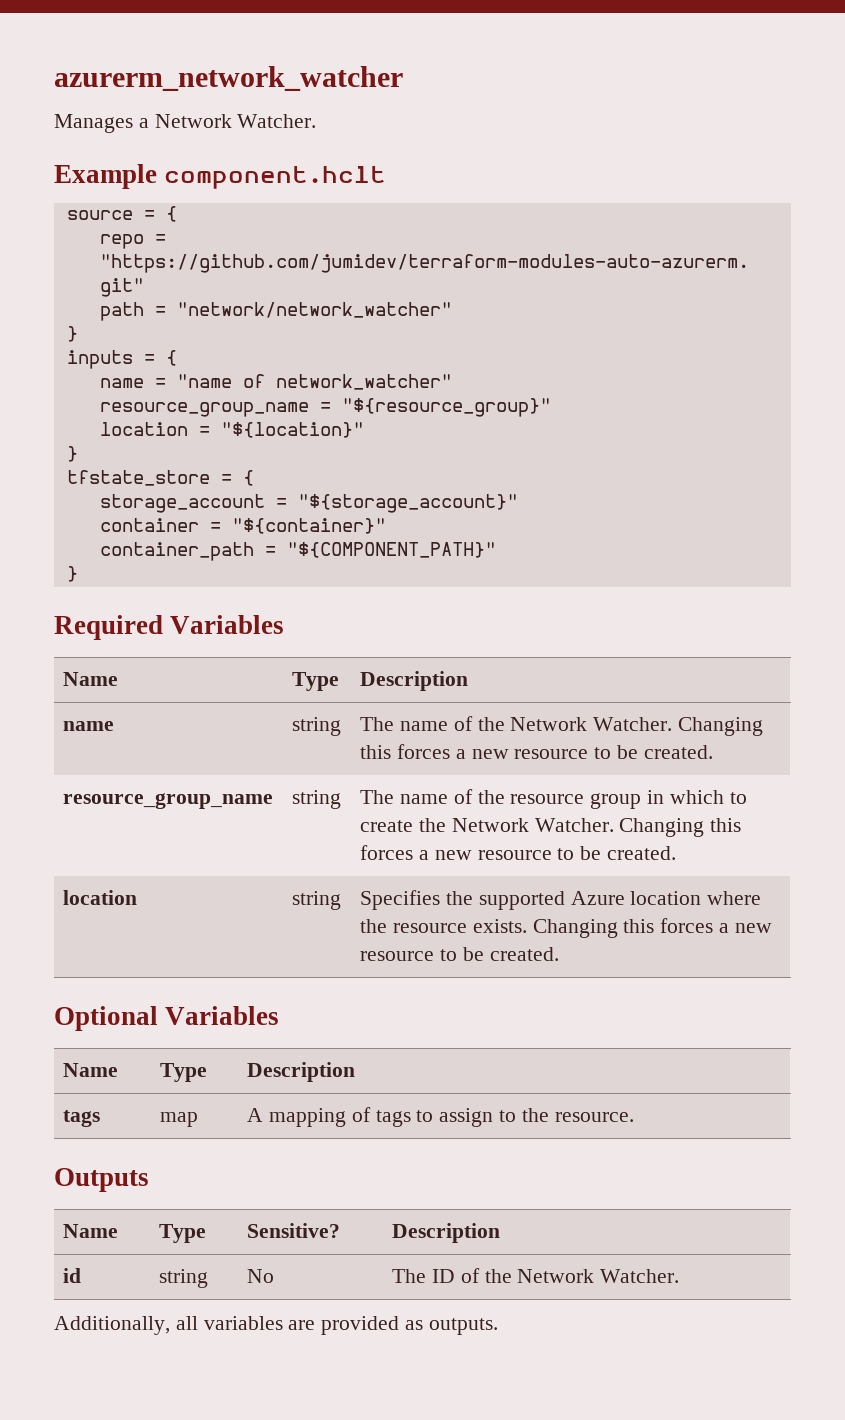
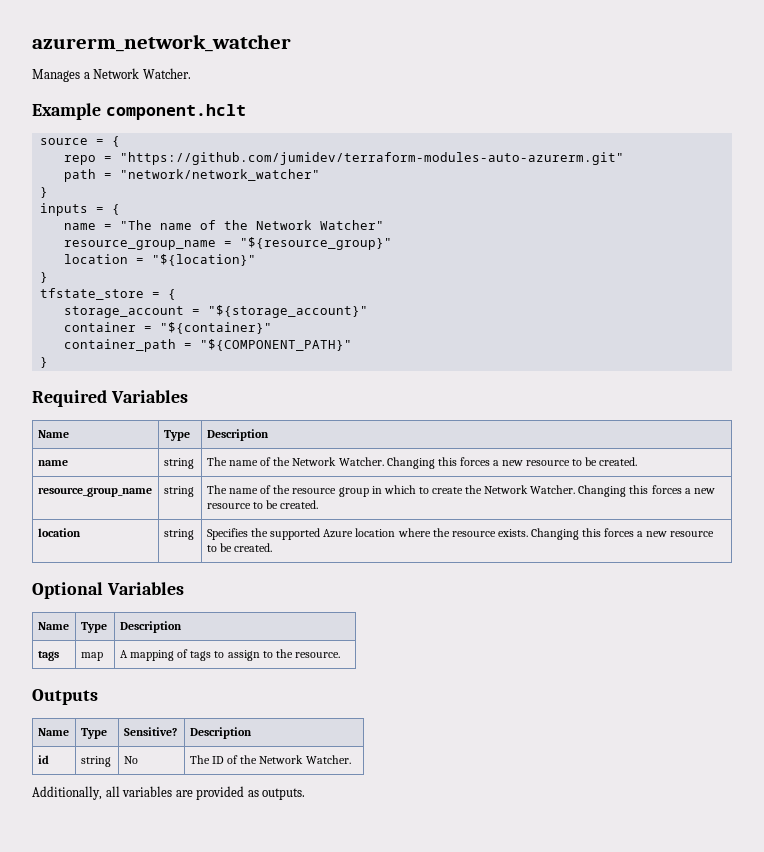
[176,374,452,390] "name of network_watcher" -> [119,220,384,230] "The name of the Network Watcher"

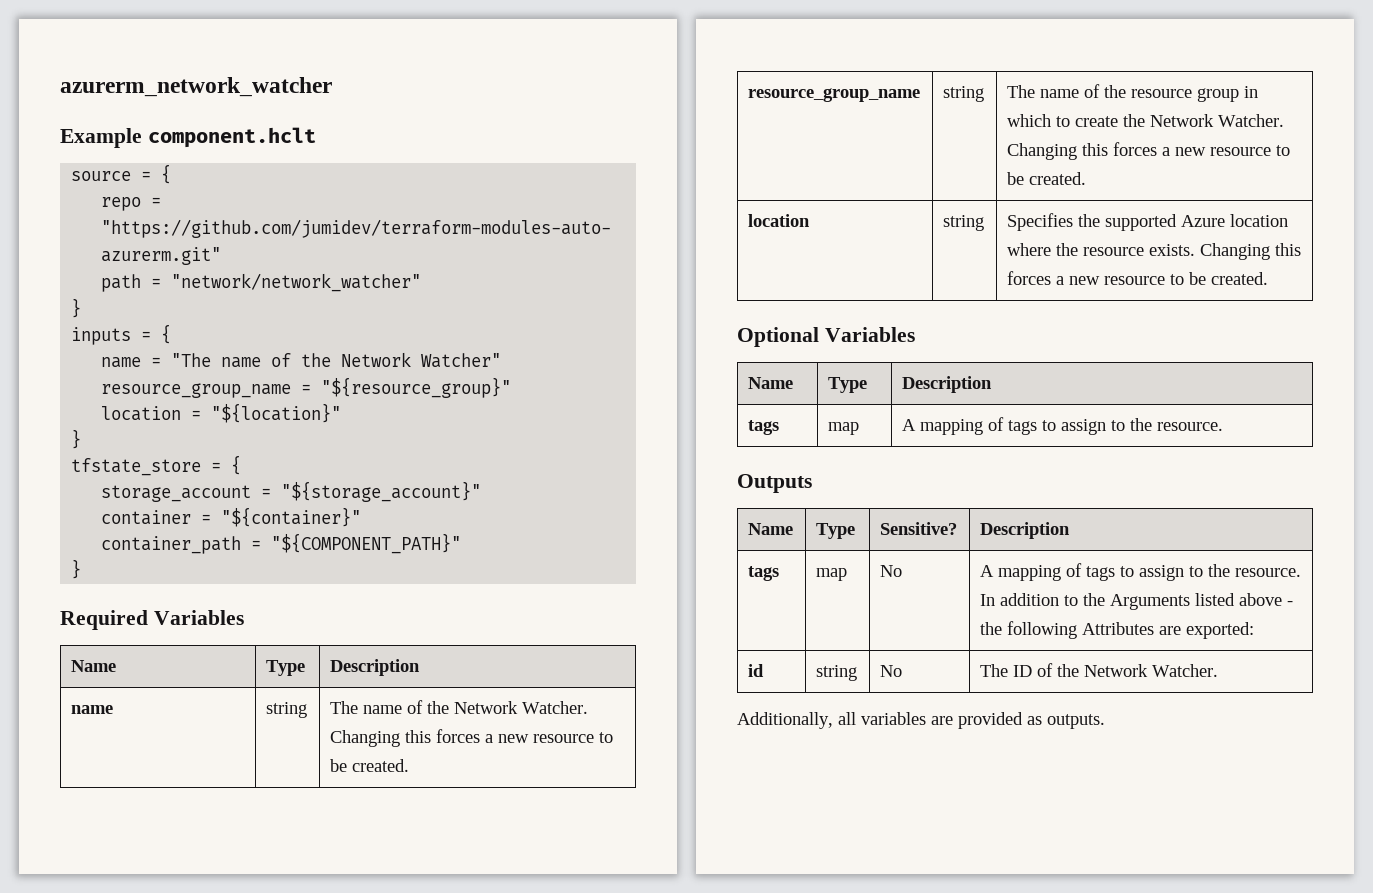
[32,68,191,82] // Manages a Network Watcher. -> (332, 87) none
(252, 733) none -> [748,566,780,581] [816,568,848,581] [880,565,903,577] [980,563,1302,581] [980,593,1294,610] [980,621,1255,639] // tags | map | No | A mapping of tags to assign to the resource. In addition to the Arguments listed above - the following Attributes are exported:

